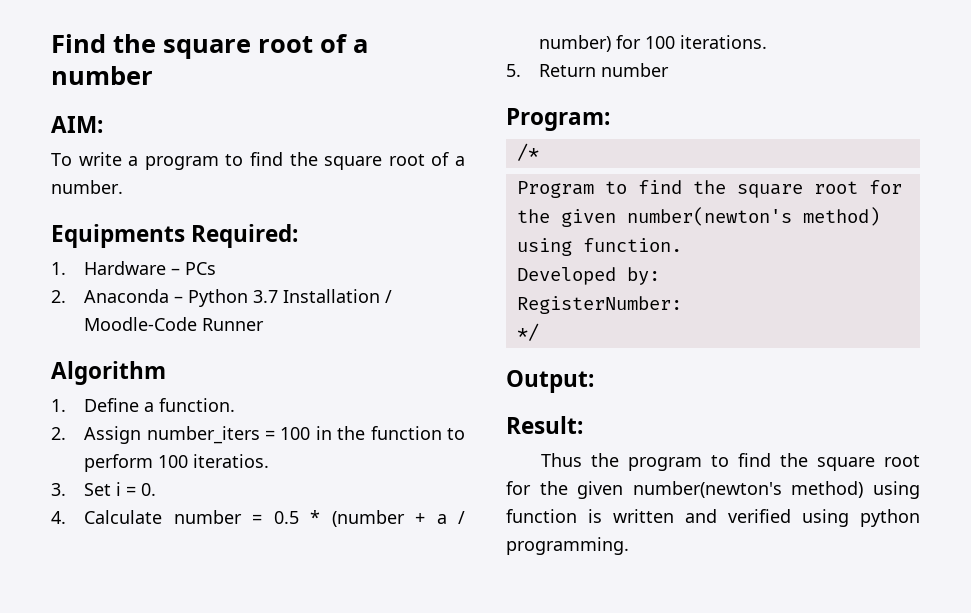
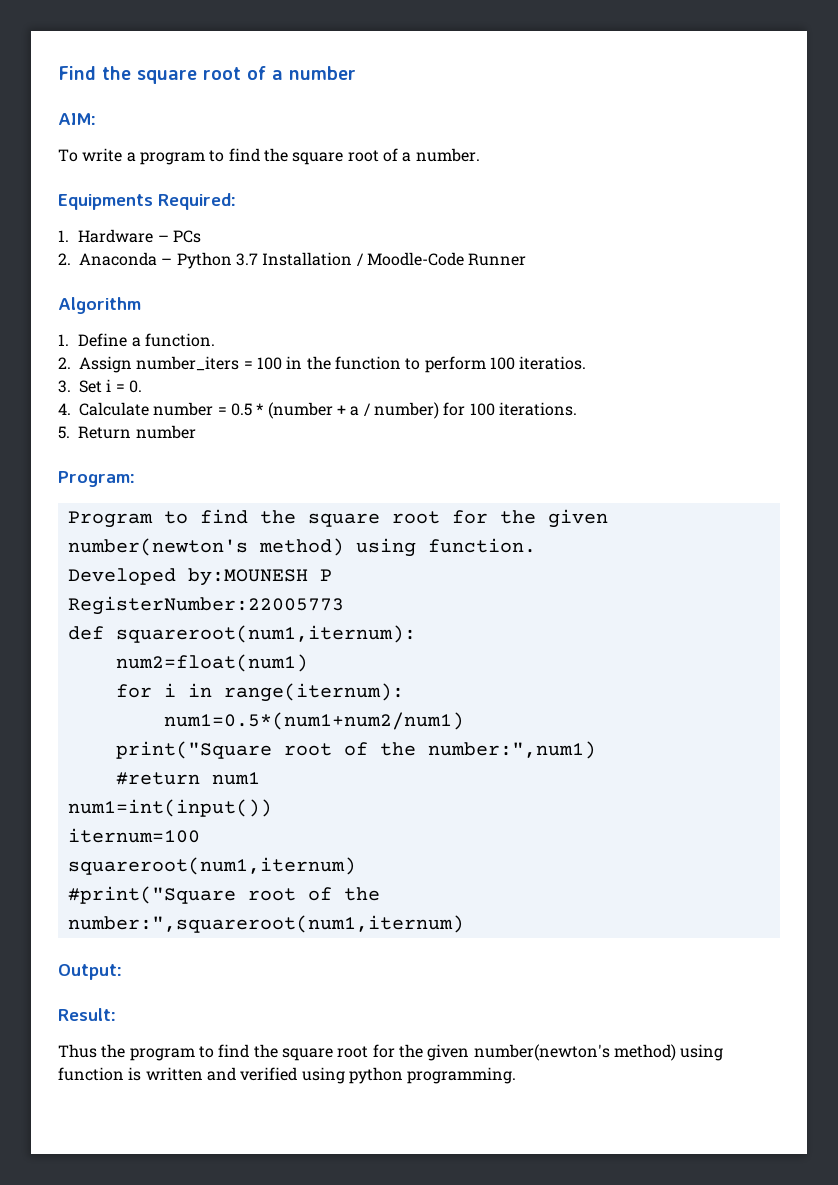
[516,143,539,161] // /* -> (135, 479) none
[626,267,660,285] [516,296,682,314] [516,323,539,341] by: // RegisterNumber: // */ -> [187,568,332,586] [67,596,344,615] [67,625,416,643] [115,654,308,672] [115,683,404,702] [163,712,464,730] [115,741,596,759] [115,772,260,785] [67,799,272,817] [67,828,200,843] [67,857,356,875] [67,886,380,904] [67,915,464,933] by:MOUNESH P // RegisterNumber:22005773 // def squareroot(num1,iternum): // num2=float(num1) // for i in range(iternum): // num1=0.5*(num1+num2/num1) // print("Square root of the number:",num1) // #return num1 // num1=int(input()) // iternum=100 // squareroot(num1,iternum) // #print("Square root of the number:",squareroot(num1,iternum)

